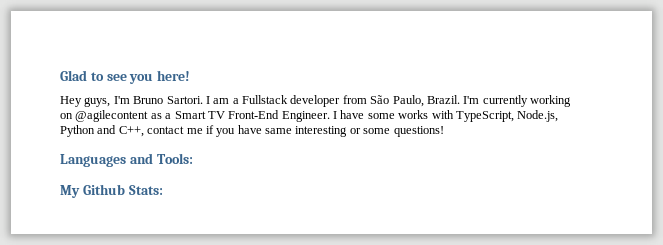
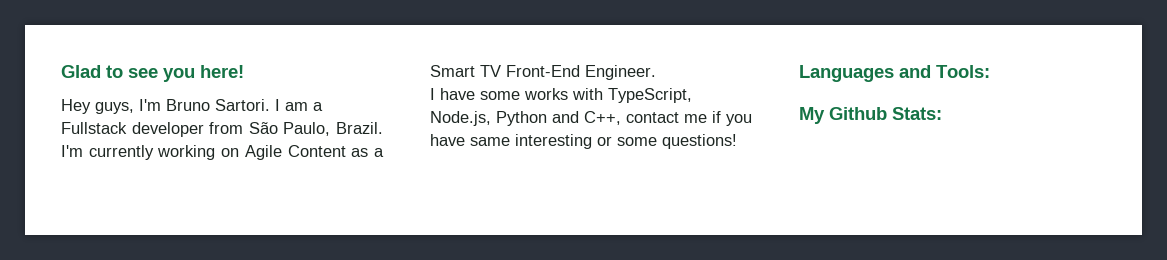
[75,110,149,122] @agilecontent -> [244,145,346,160] Agile Content
(330, 116) none -> (656, 72) //

